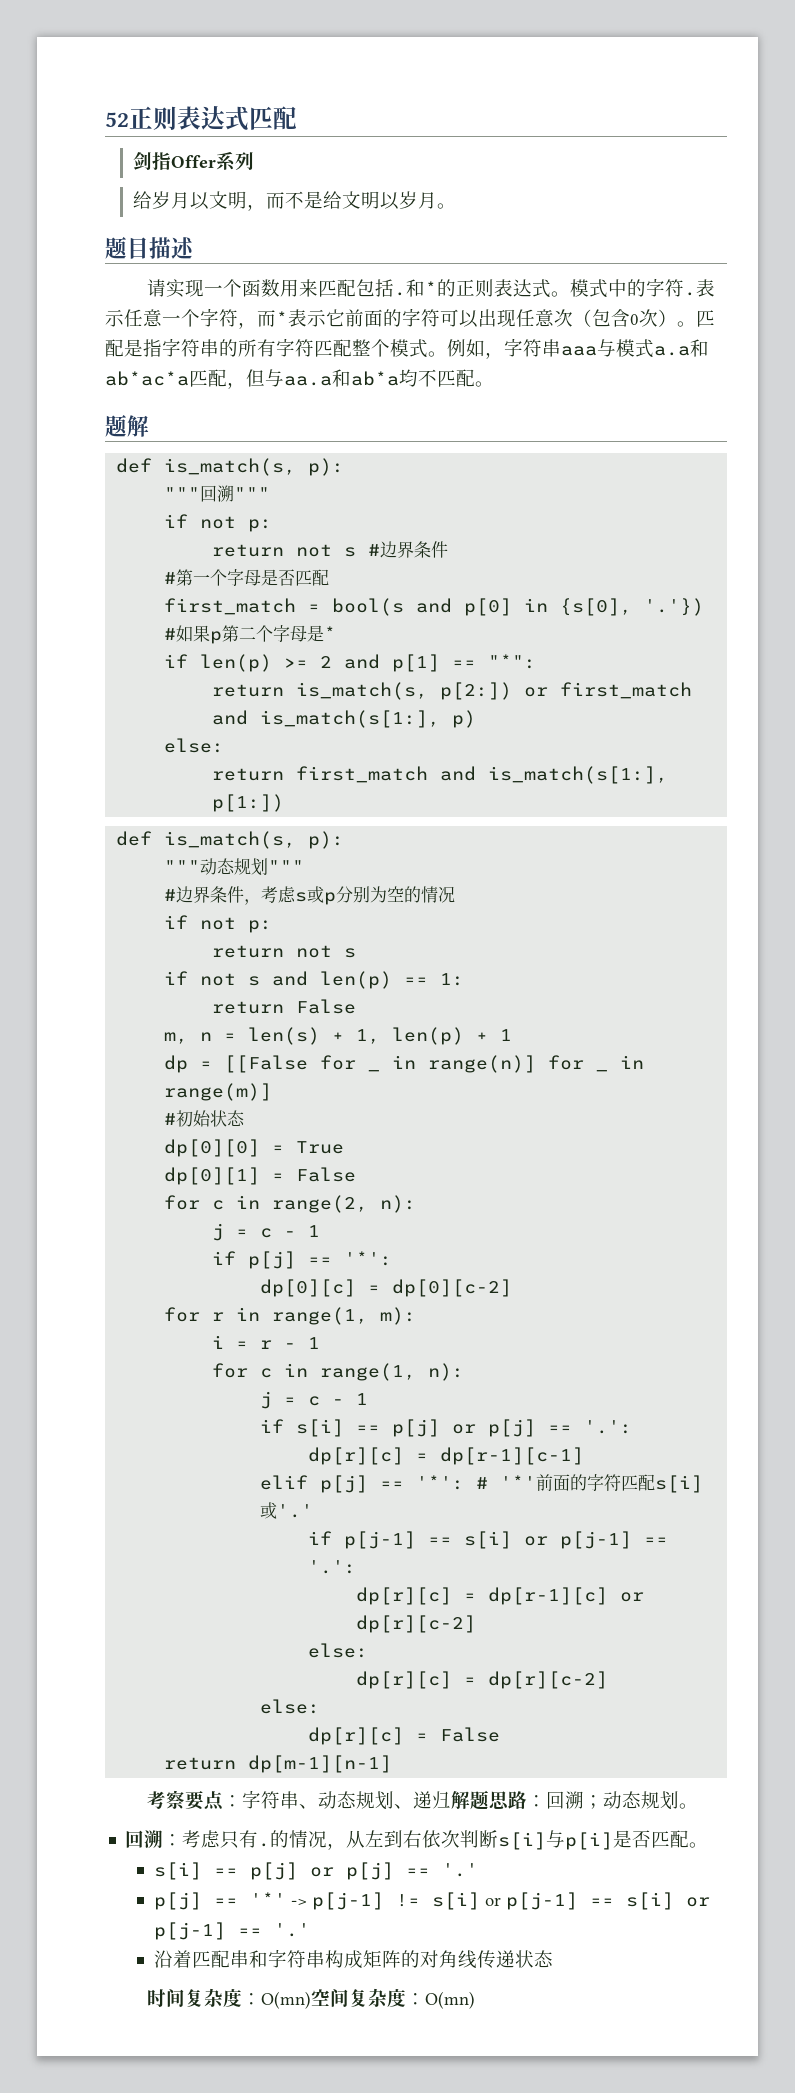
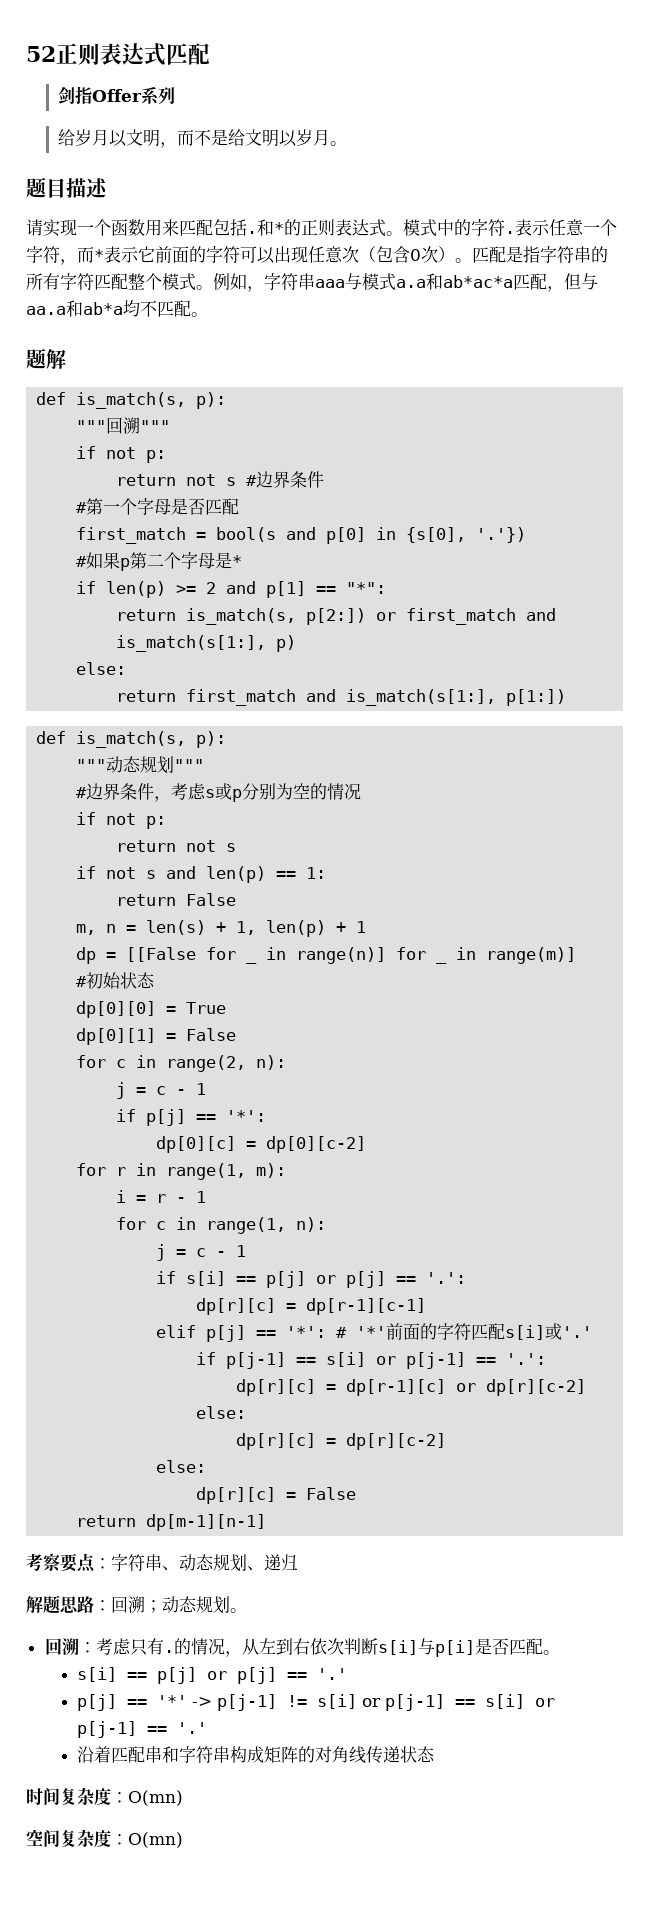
(451, 1800) none -> (298, 1562) //
(311, 2000) none -> (183, 1798) //

